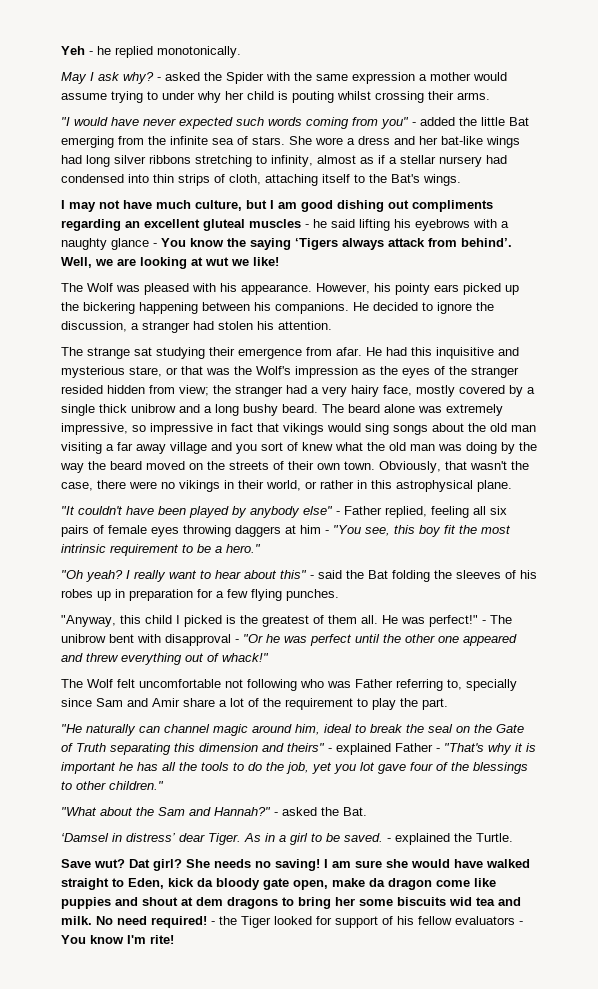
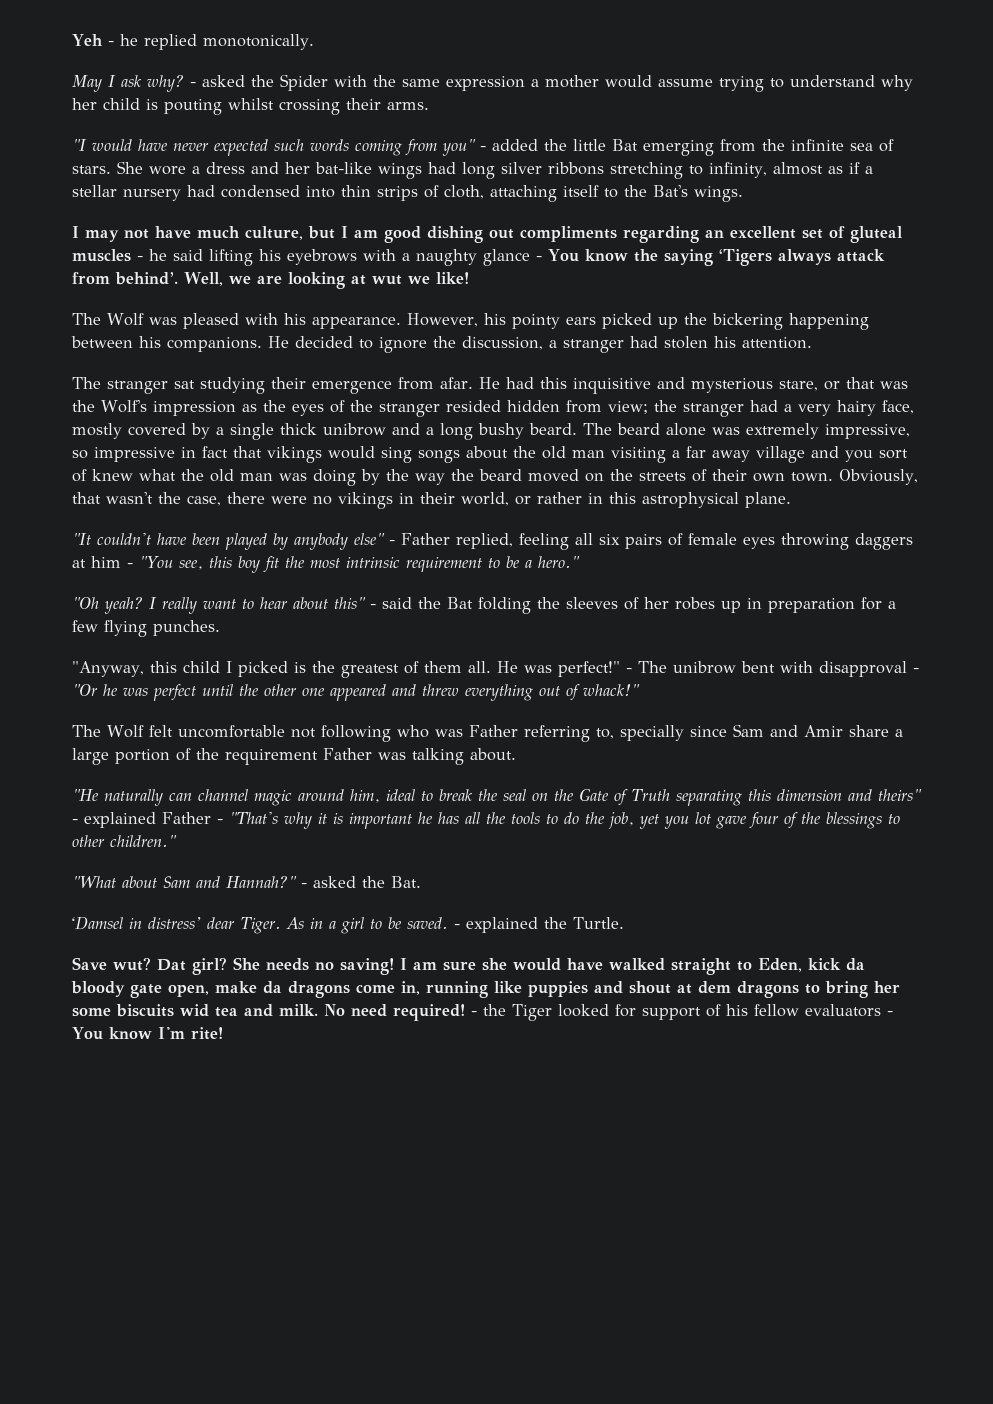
[162,91,195,100] under -> [790,75,875,87] understand
(200, 223) none -> [802,226,845,239] set of
[87,347,130,359] strange -> [107,380,168,394] stranger
[520,570,537,579] his -> [644,597,669,609] her
[230,698,244,707] lot -> [72,748,170,765] large portion
[357,698,448,710] to play the part. -> [323,748,516,765] Father was talking about.
[136,807,154,816] the -> (157, 882) none
[388,878,470,890] dragon come -> [288,981,488,998] dragons come in, running

